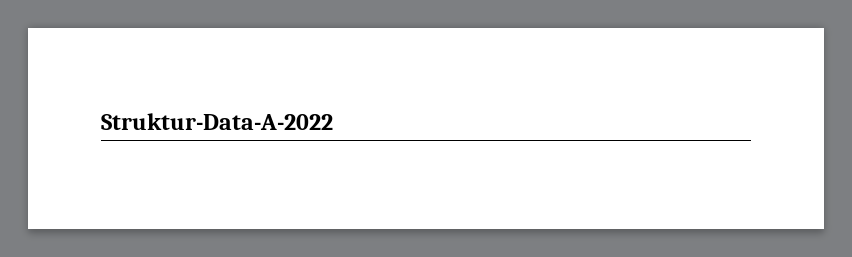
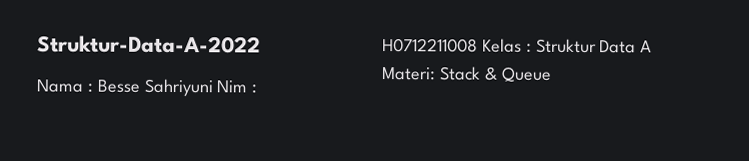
(333, 121) none -> [36,78,258,97] [382,38,653,54] [382,66,552,82] // Nama : Besse Sahriyuni Nim : H0712211008 Kelas : Struktur Data A Materi: Stack & Queue

